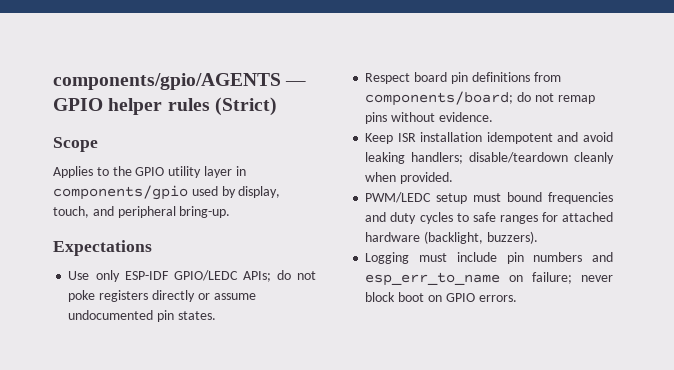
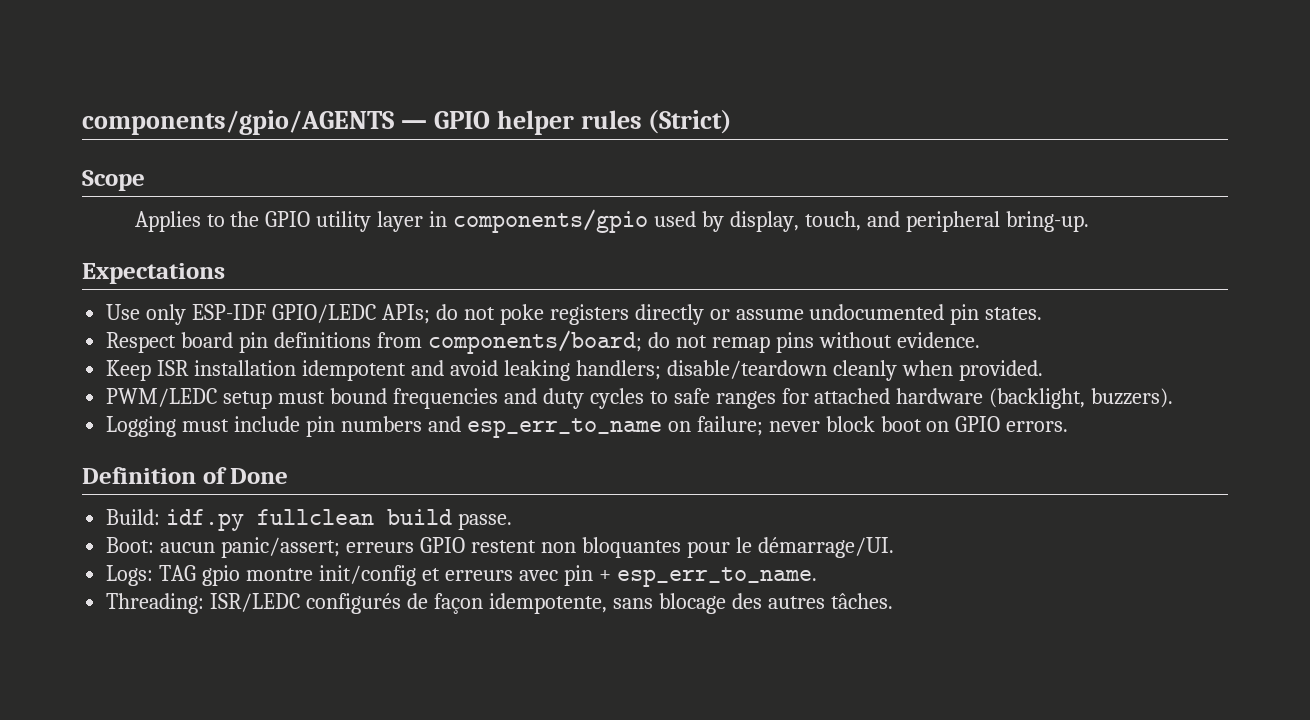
(517, 298) none -> [82,467,289,484] [106,509,513,531] [106,537,894,558] [106,565,817,587] [106,593,893,614] // Definition of Done // Build: idf.py fullclean build passe. // Boot: aucun panic/assert; erreurs GPIO restent non bloquantes pour le démarrage/UI. // Logs: TAG gpio montre init/config et erreurs avec pin + esp_err_to_name. // Threading: ISR/LEDC configurés de façon idempotente, sans blocage des autres tâches.

